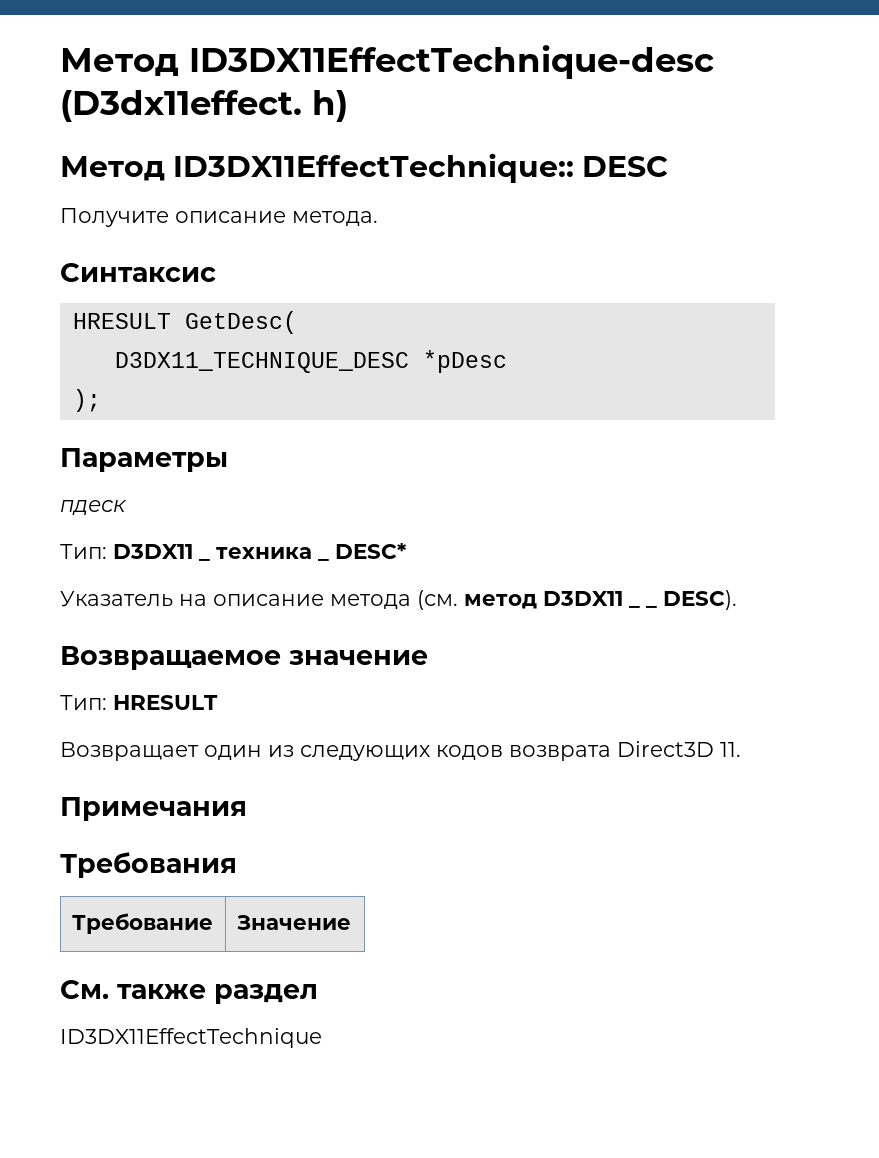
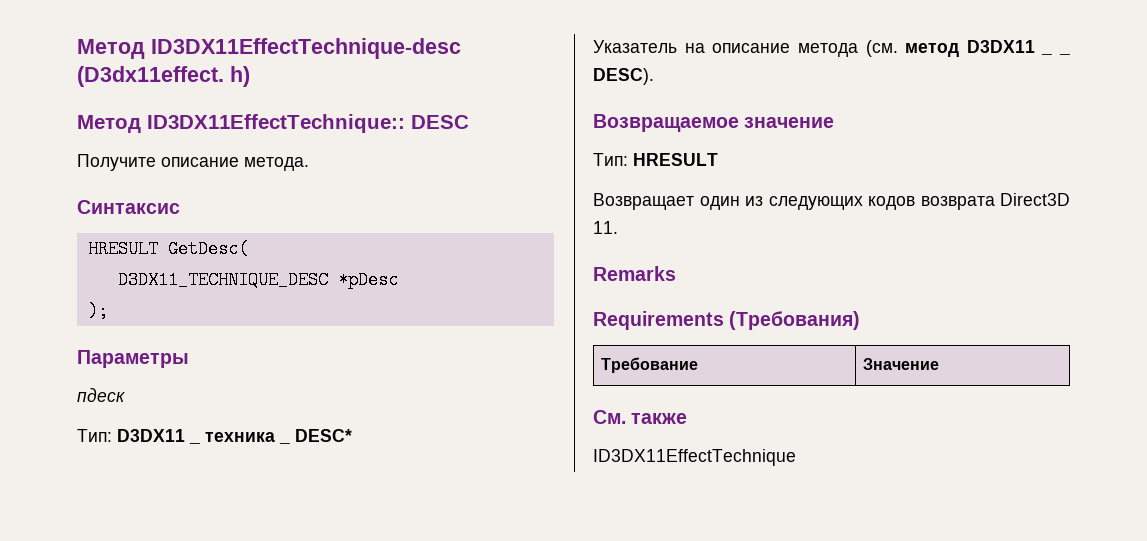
[60,797,247,821] [60,852,237,878] Примечания // Требования -> [593,266,676,281] [593,311,861,330] Remarks // Requirements (Требования)
[214,984,318,1004] раздел -> (688, 418) none

